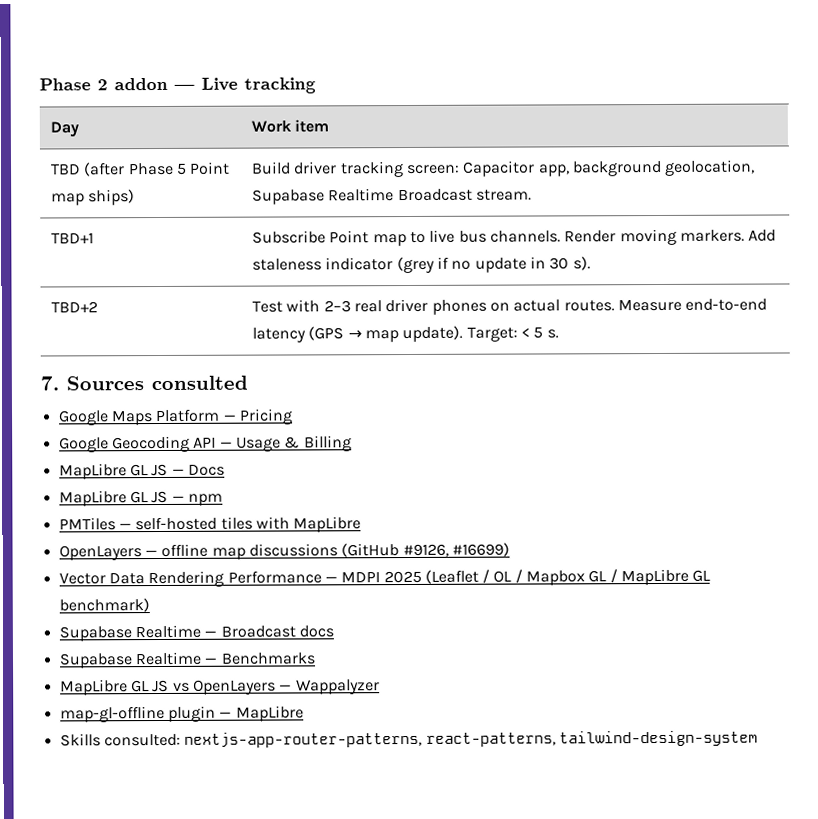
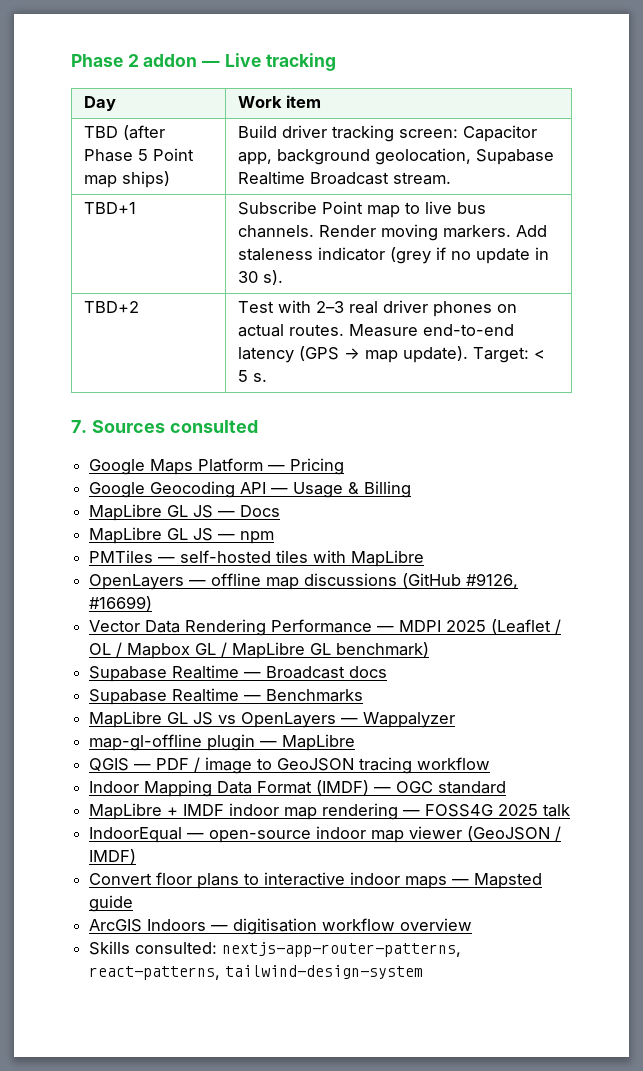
(304, 713) none -> [89,757,491,774] [89,780,507,797] [89,803,571,820] [89,826,562,843] [89,849,137,864] [89,872,543,889] [89,895,134,912] [89,918,473,935] // QGIS — PDF / image to GeoJSON tracing workflow // Indoor Mapping Data Format (IMDF) — OGC standard // MapLibre + IMDF indoor map rendering — FOSS4G 2025 talk // IndoorEqual — open-source indoor map viewer (GeoJSON / IMDF) // Convert floor plans to interactive indoor maps — Mapsted guide // ArcGIS Indoors — digitisation workflow overview

